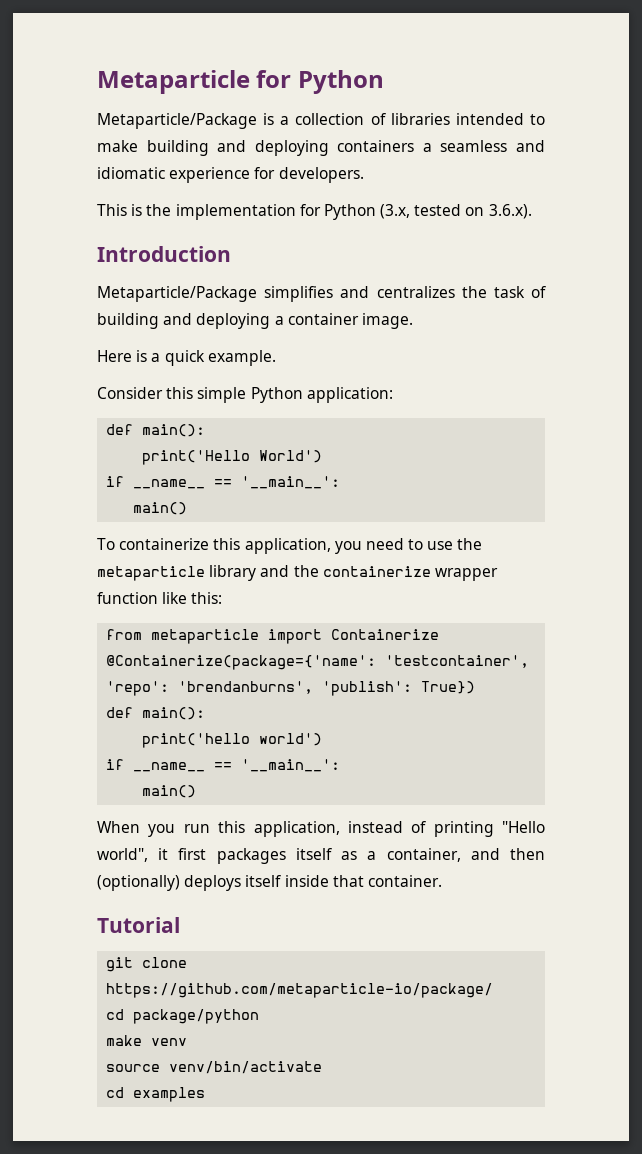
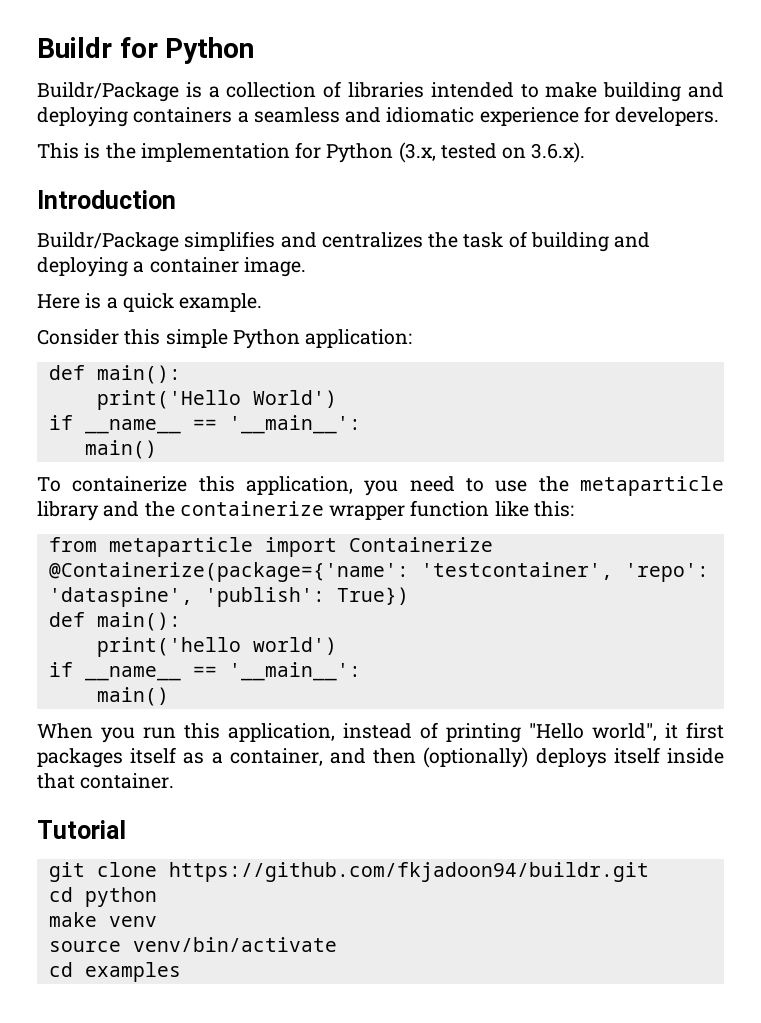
[97,70,250,94] Metaparticle -> [37,37,112,58] Buildr
[97,113,257,129] Metaparticle/Package -> [37,82,179,102] Buildr/Package
[97,286,257,302] Metaparticle/Package -> [37,232,179,252] Buildr/Package
[178,681,314,694] 'brendanburns', -> [48,587,193,607] 'dataspine',
[106,983,494,998] [106,1009,260,1024] https://github.com/metaparticle-io/package/ // cd package/python -> [168,862,649,882] [48,887,157,907] https://github.com/fkjadoon94/buildr.git // cd python

